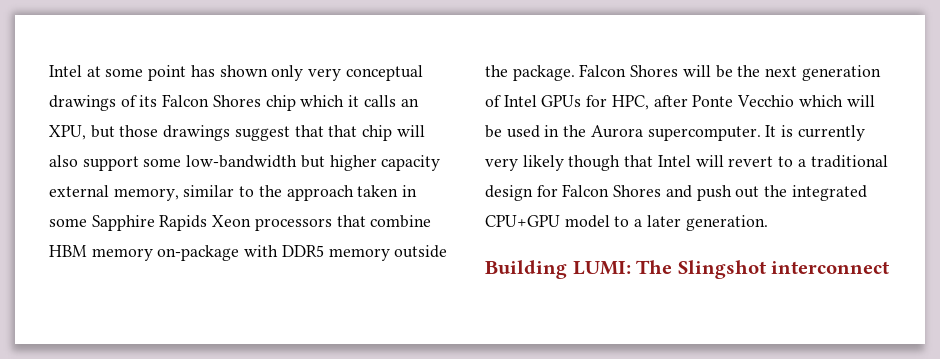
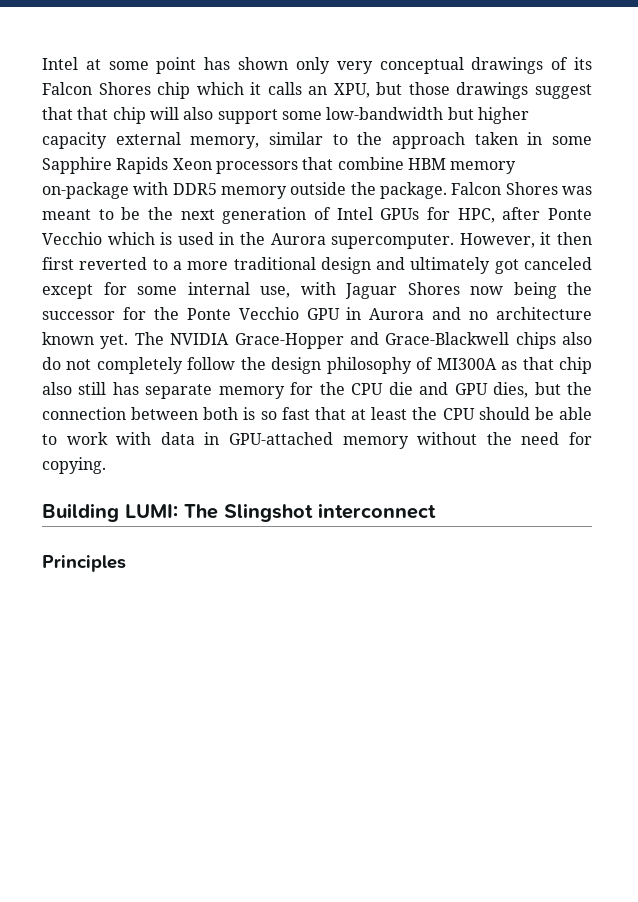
[682,65,711,77] will -> [562,186,592,195] [42,209,114,220] was meant to
[846,95,875,107] [485,125,502,138] will be -> [160,232,173,245] is
[765,125,865,141] [485,155,806,171] It is currently very likely though that Intel will revert to a -> [459,232,592,248] [42,257,229,270] However, it then first reverted to a more
[536,184,867,201] [485,215,768,231] for Falcon Shores and push out the integrated CPU+GPU model to a later generation. -> [376,257,593,274] [42,282,592,299] [42,307,592,320] [42,332,592,349] [42,357,592,374] [42,382,592,399] [42,407,592,420] [42,432,593,449] [42,457,106,474] and ultimately got canceled except for some internal use, with Jaguar Shores now being the successor for the Ponte Vecchio GPU in Aurora and no architecture known yet. The NVIDIA Grace-Hopper and Grace-Blackwell chips also do not completely follow the design philosophy of MI300A as that chip also still has separate memory for the CPU die and GPU dies, but the connection between both is so fast that at least the CPU should be able to work with data in GPU-attached memory without the need for copying.
(890, 267) none -> [42,555,126,572] // Principles

